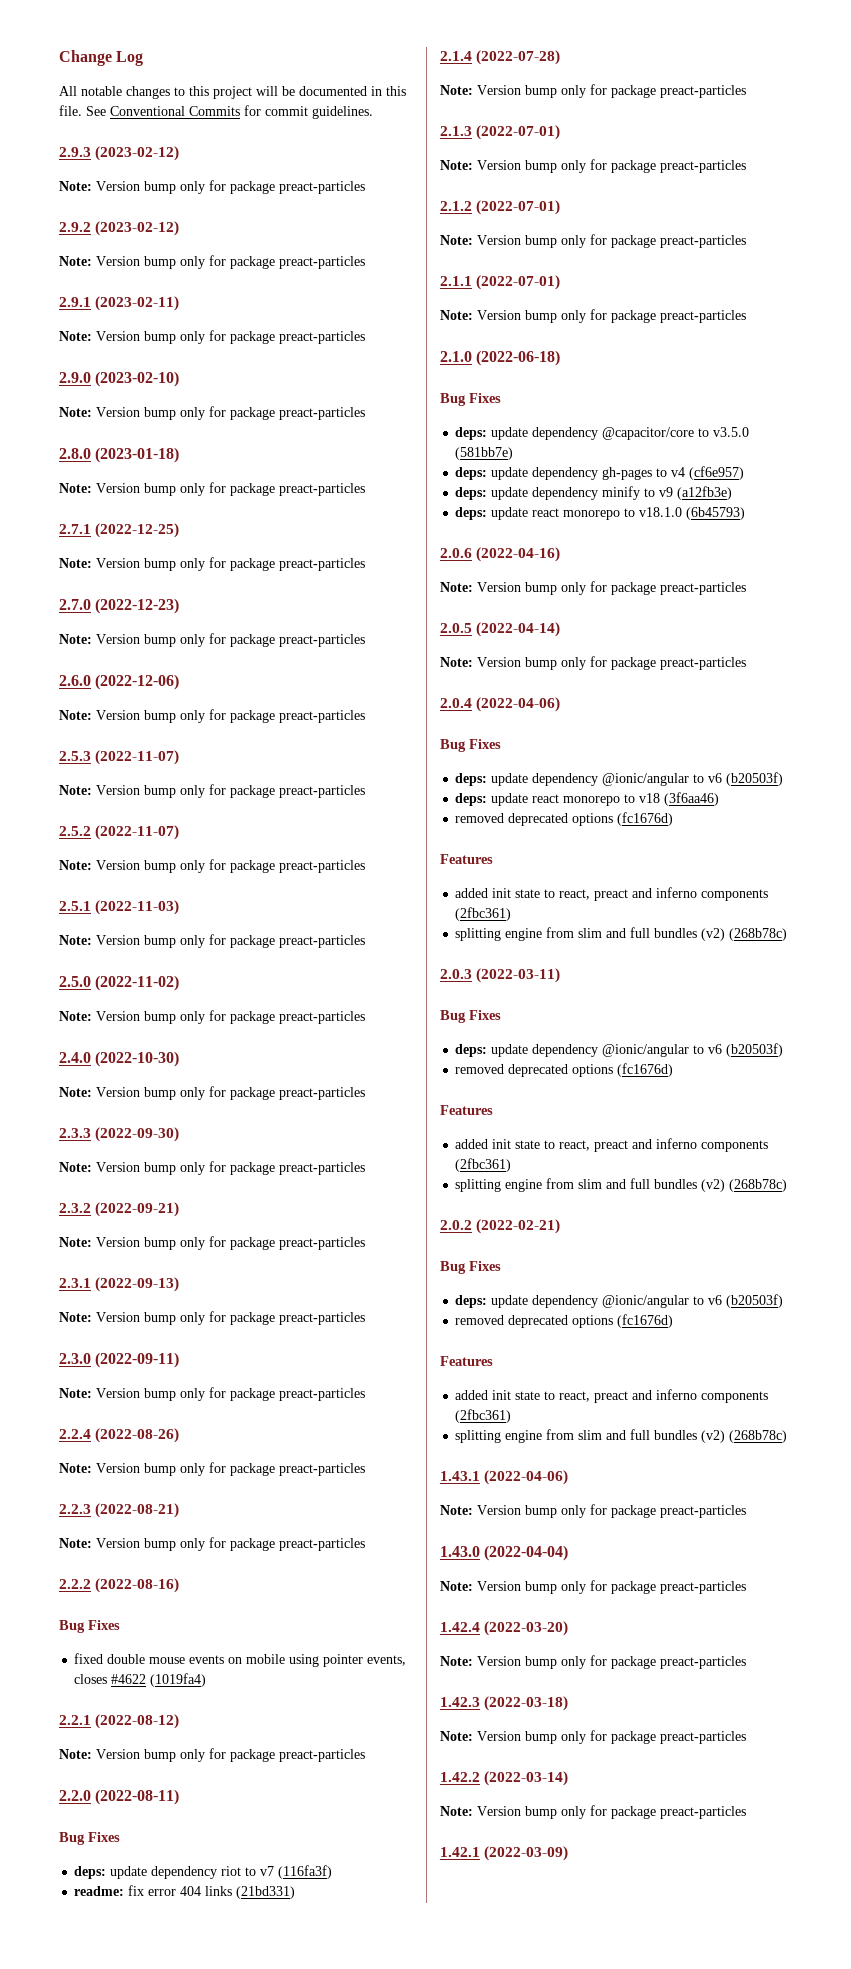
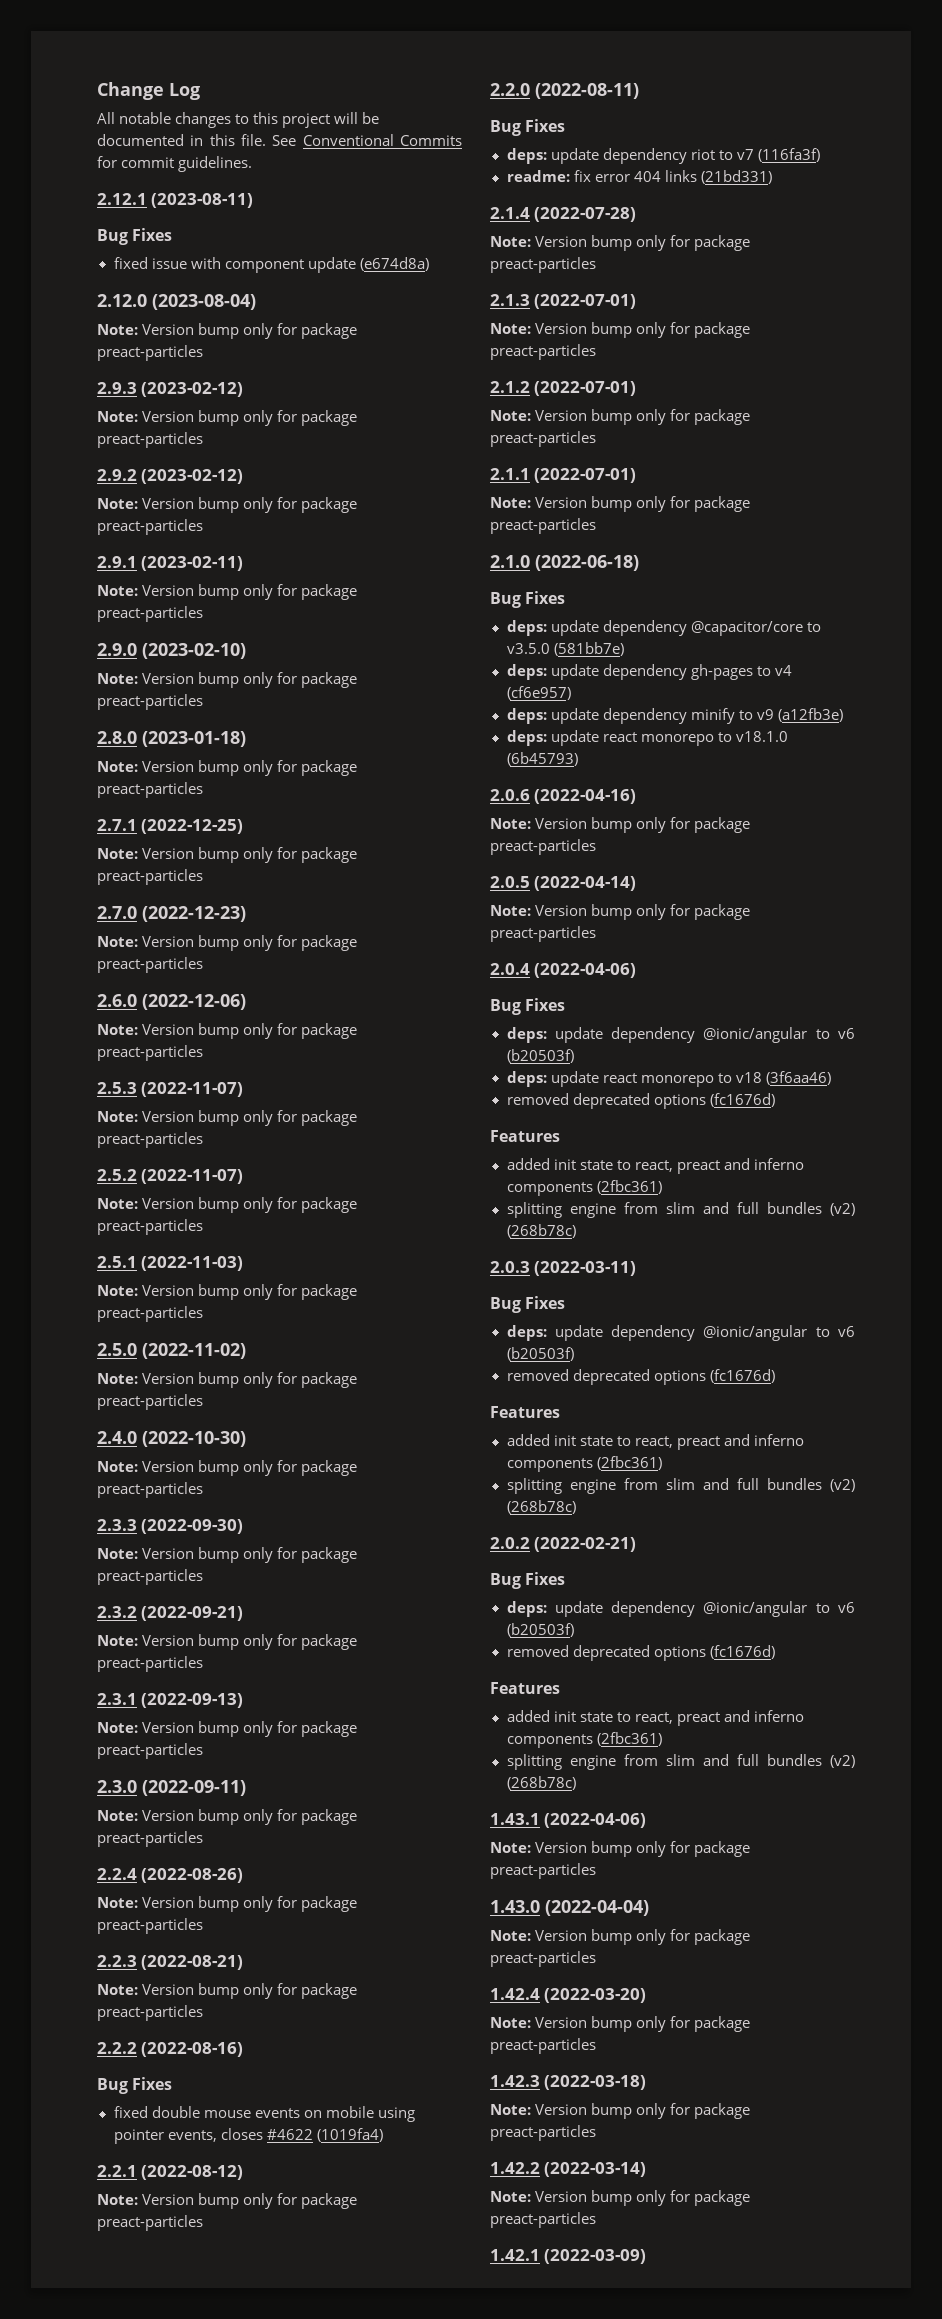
(373, 112) none -> [97,193,254,208] [97,228,173,245] [113,257,429,273] [97,294,256,310] [97,323,358,339] [97,345,203,361] // 2.12.1 (2023-08-11) // Bug Fixes // fixed issue with component update (e674d8a) // 2.12.0 (2023-08-04) // Note: Version bump only for package preact-particles

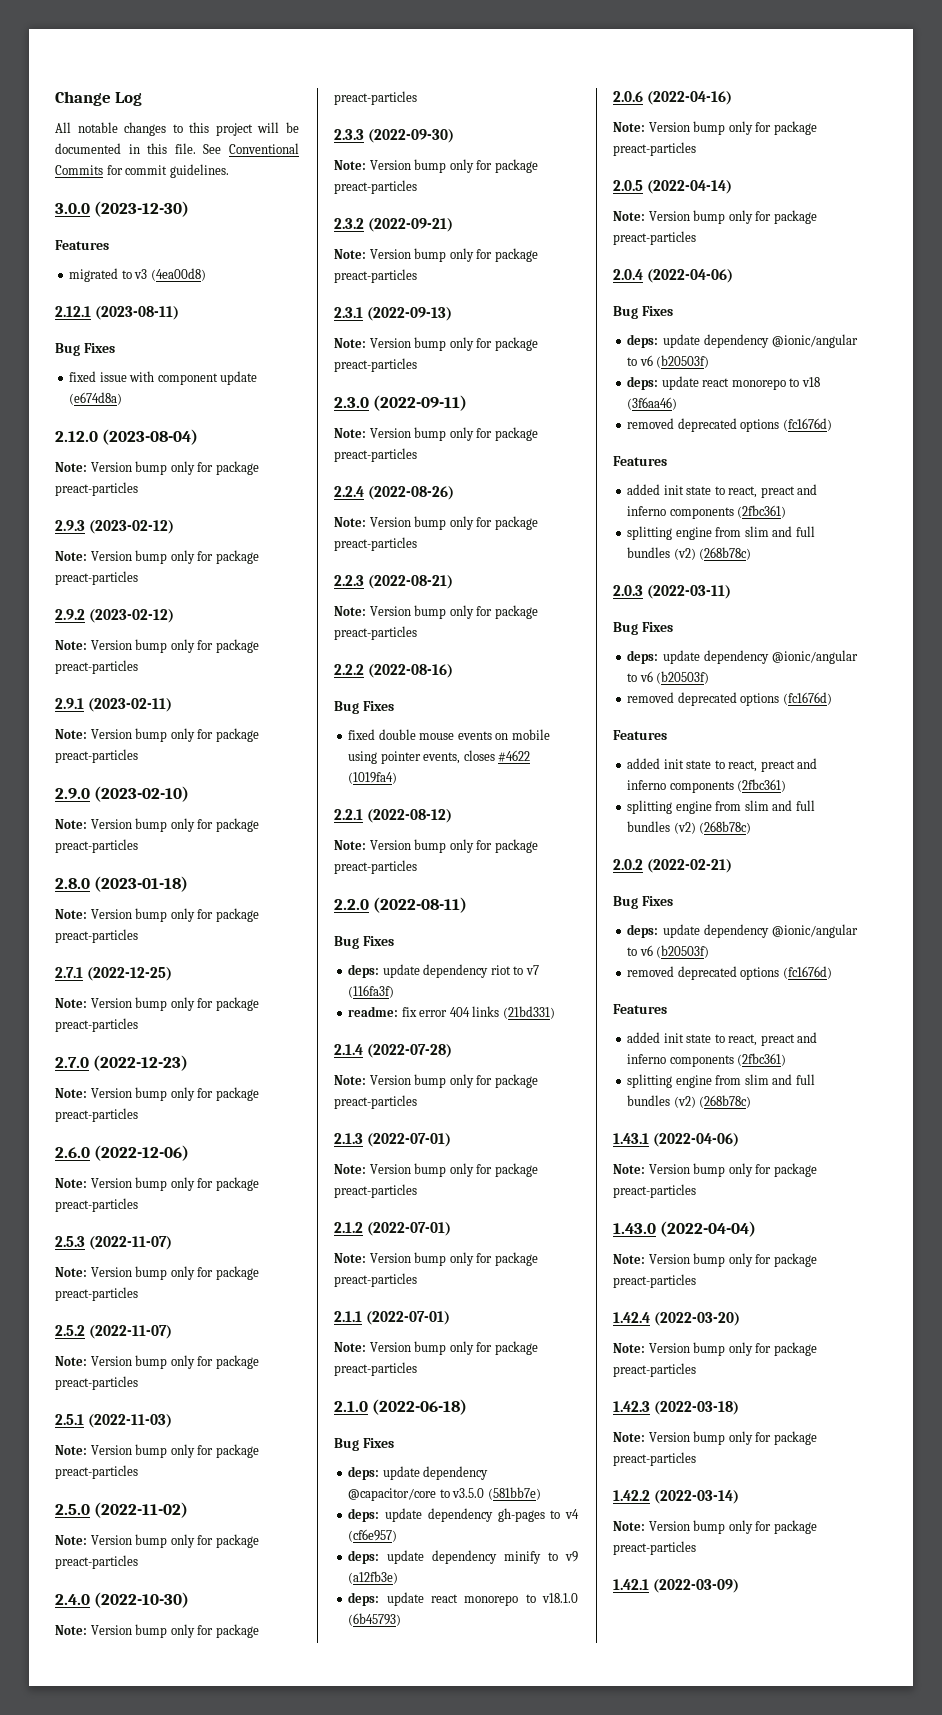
(253, 164) none -> [55,201,190,217] [55,240,109,250] [69,268,206,282] // 3.0.0 (2023-12-30) // Features // migrated to v3 (4ea00d8)

